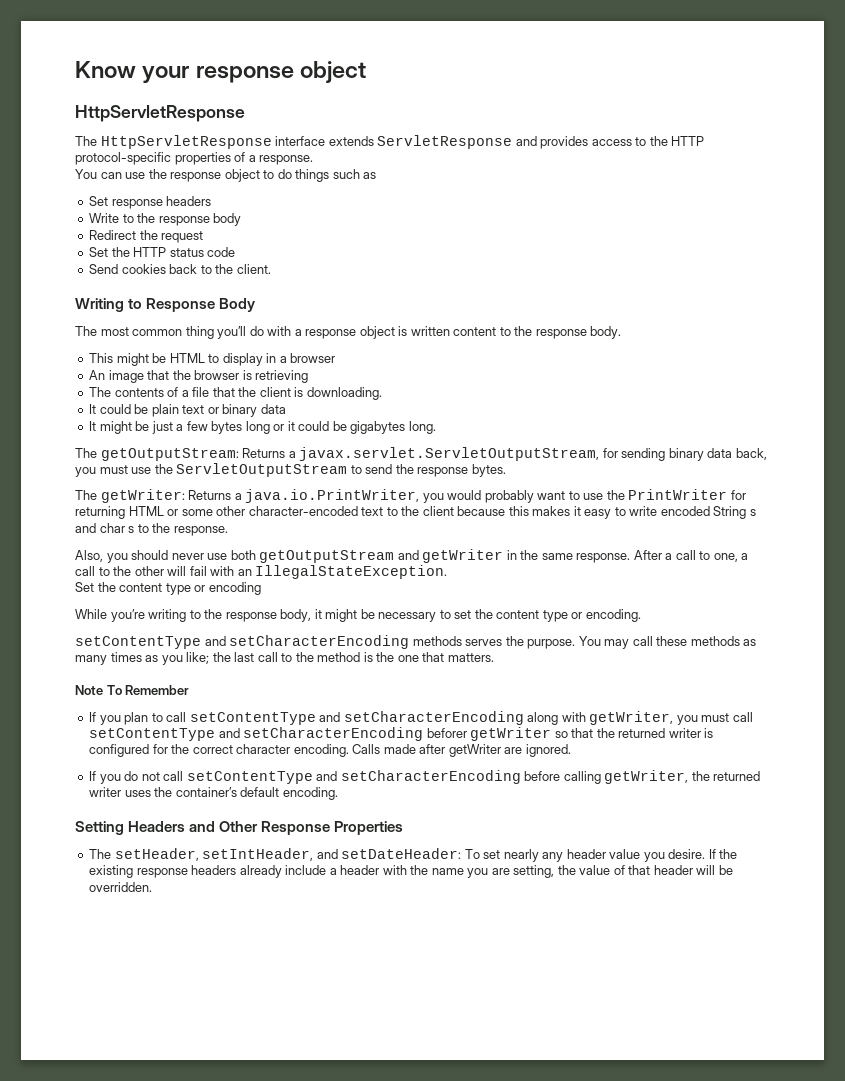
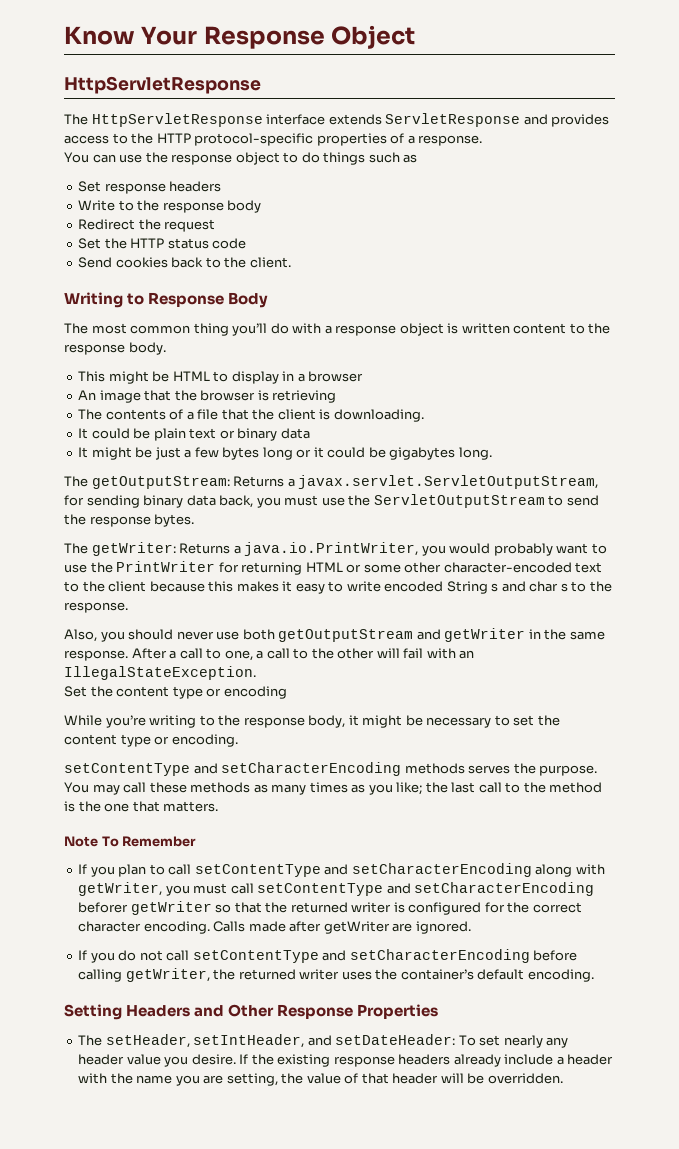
[142,61,367,83] your response object -> [141,25,416,49] Your Response Object

